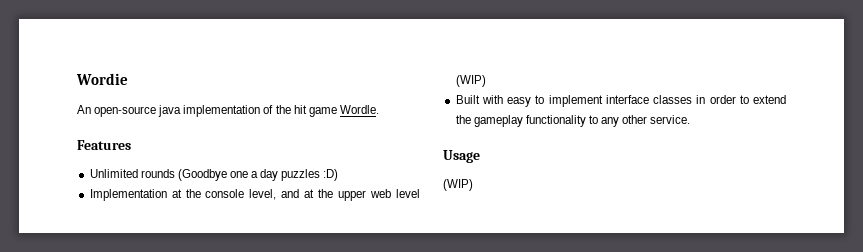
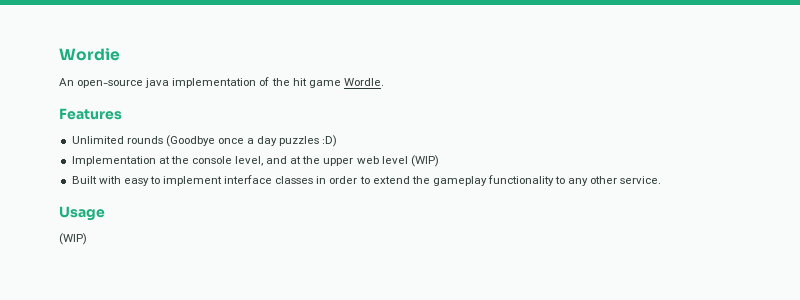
[229,171,248,178] one -> [217,138,244,144] once

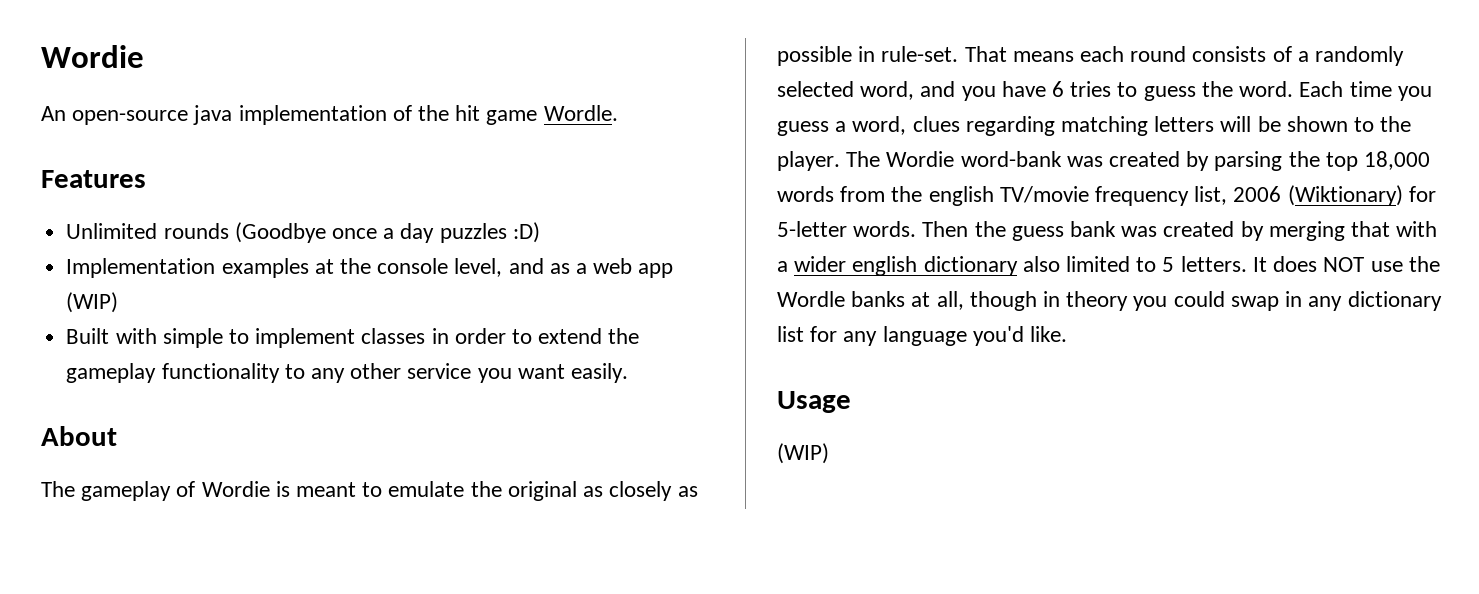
(156, 161) none -> [221,258,309,278] examples
[290,156,408,166] at the upper web level -> [549,258,674,278] as a web app
[123,178,149,186] easy -> [162,328,223,348] simple
[224,175,273,184] interface -> (356, 338) none
[620,176,662,184] service. -> [407,363,628,383] [41,426,117,446] [41,481,698,501] [777,46,1405,66] [777,81,1432,101] [777,116,1412,136] [777,151,1431,171] [777,185,1436,206] [777,221,1438,241] [777,256,1440,276] [777,291,1442,311] [777,326,1068,346] service you want easily. // About // The gameplay of Wordie is meant to emulate the original as closely as possible in rule-set. That means each round consists of a randomly selected word, and you have 6 tries to guess the word. Each time you guess a word, clues regarding matching letters will be shown to the player. The Wordie word-bank was created by parsing the top 18,000 words from the english TV/movie frequency list, 2006 (Wiktionary) for 5-letter words. Then the guess bank was created by merging that with a wider english dictionary also limited to 5 letters. It does NOT use the Wordle banks at all, though in theory you could swap in any dictionary list for any language you'd like.

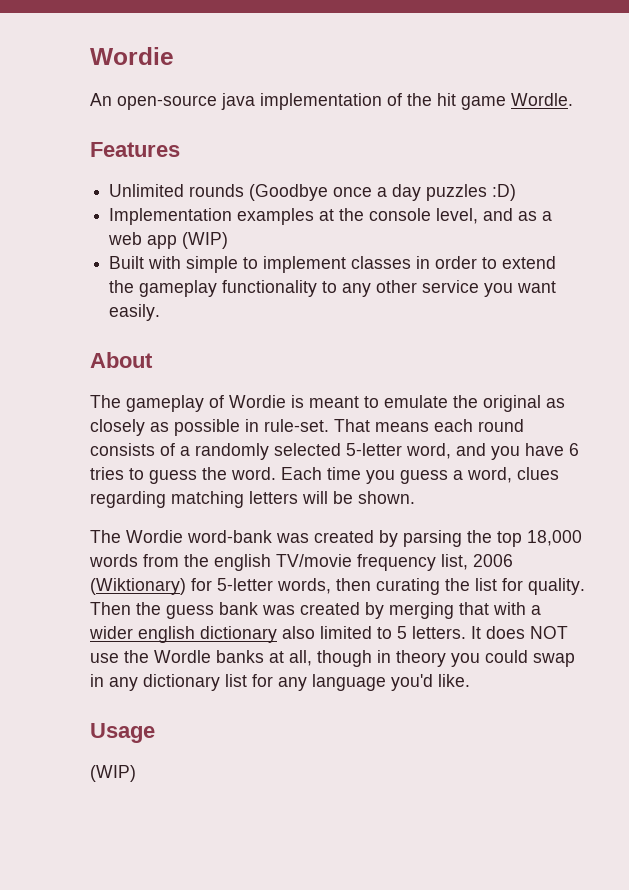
(854, 89) none -> [346,443,402,456] 5-letter
[1286,116,1412,132] [777,151,840,171] shown to the player. -> [358,491,415,504] shown. //
[853,221,917,237] words. -> [277,578,585,595] words, then curating the list for quality.

